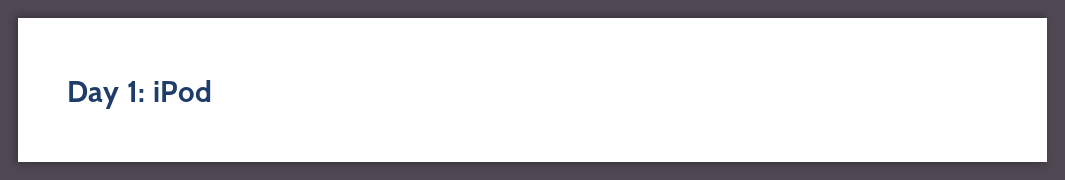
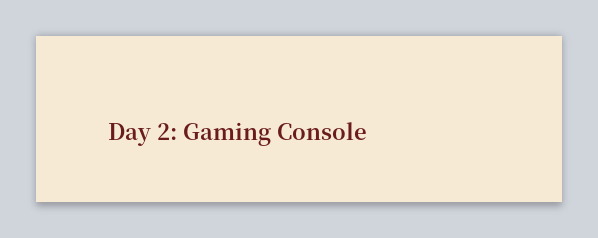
[126,80,212,102] 1: iPod -> [157,122,367,146] 2: Gaming Console

